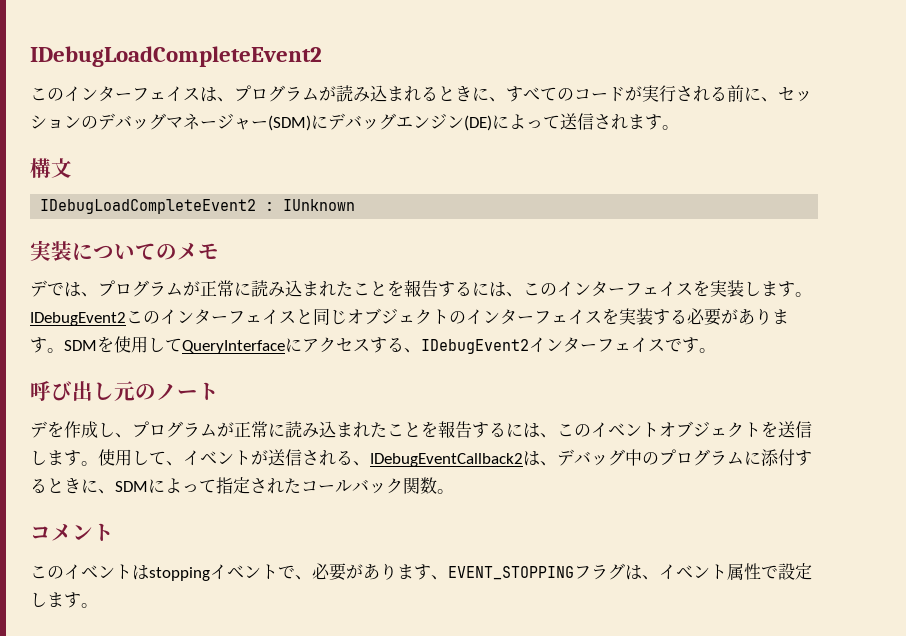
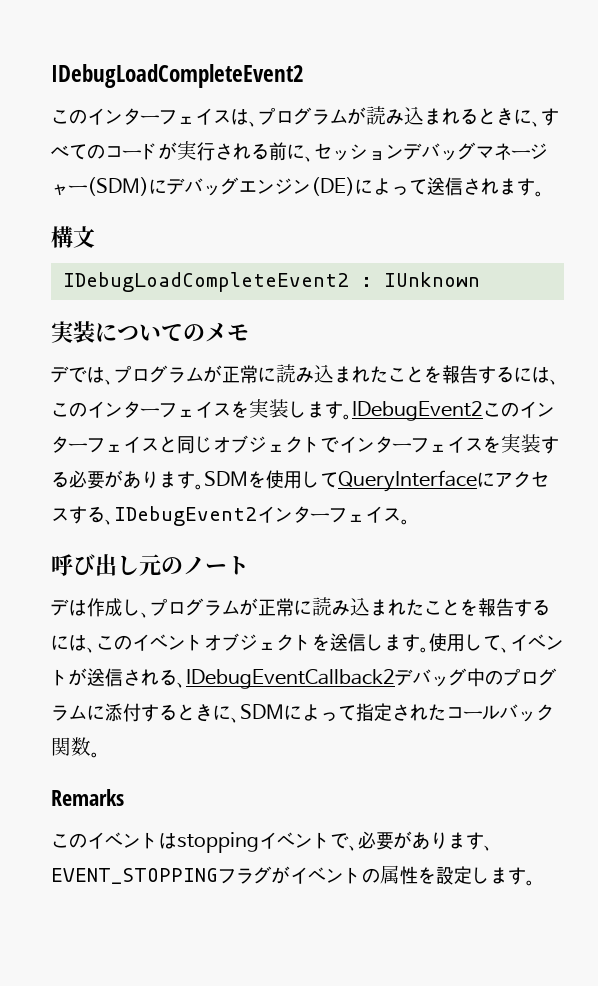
[81,116,98,129] の -> (404, 151) none
[449,311,466,324] の -> [321,437,339,453] で
[665,337,699,353] です -> (401, 514) none
[47,421,64,438] を -> [69,599,87,616] は
[523,451,557,466] は、 -> (395, 679) none
[30,523,114,541] コメント -> [51,789,124,806] Remarks
[625,563,778,580] は、イベント属性で -> [272,865,436,885] がイベントの属性を

